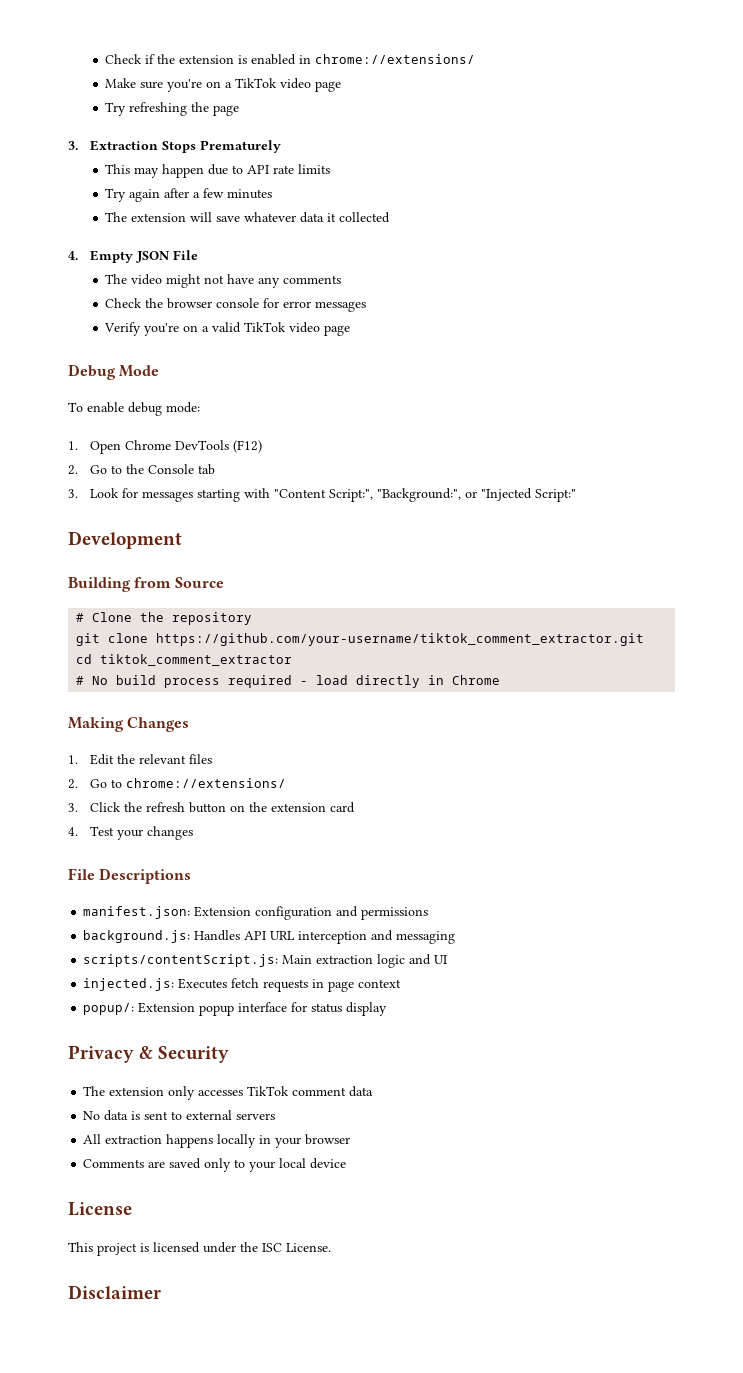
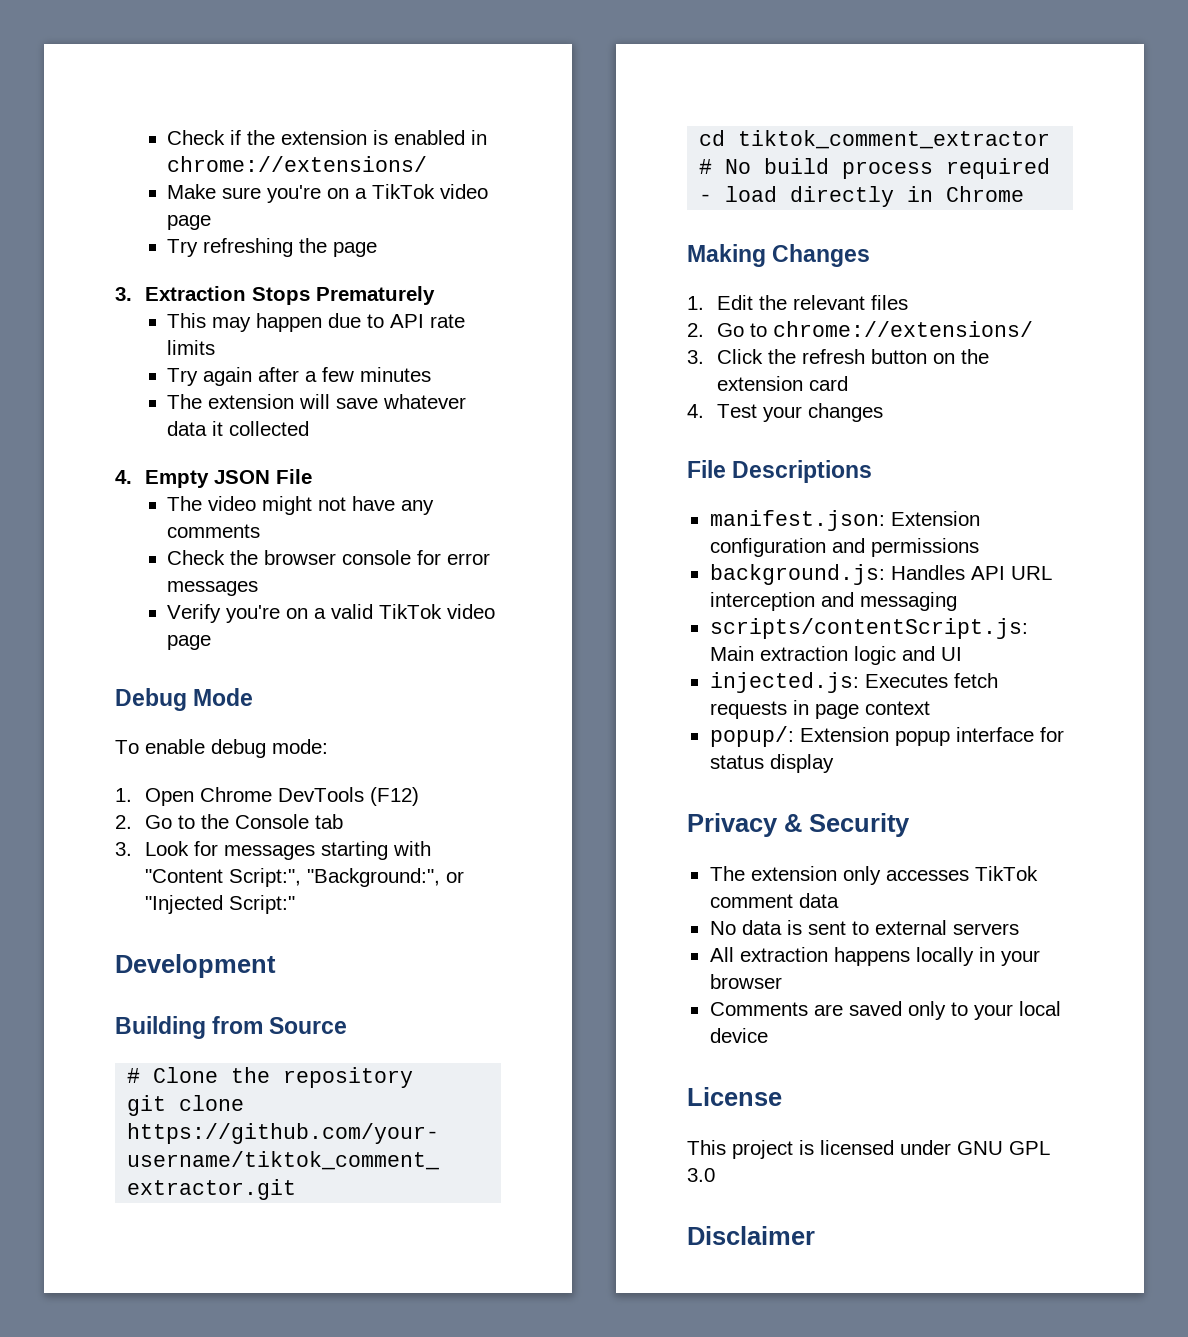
[240,1242,331,1252] the ISC License. -> [957,1141,1050,1155] [687,1168,715,1182] GNU GPL 3.0

